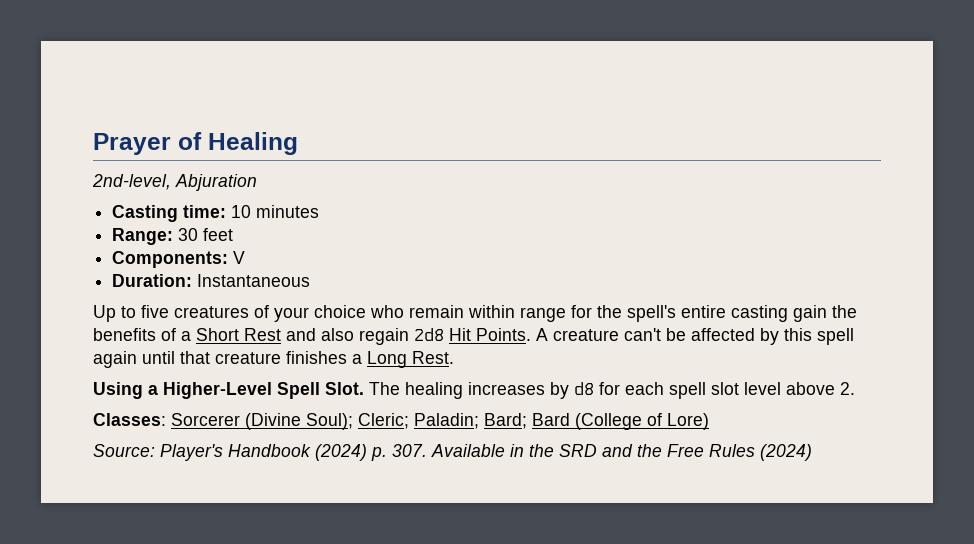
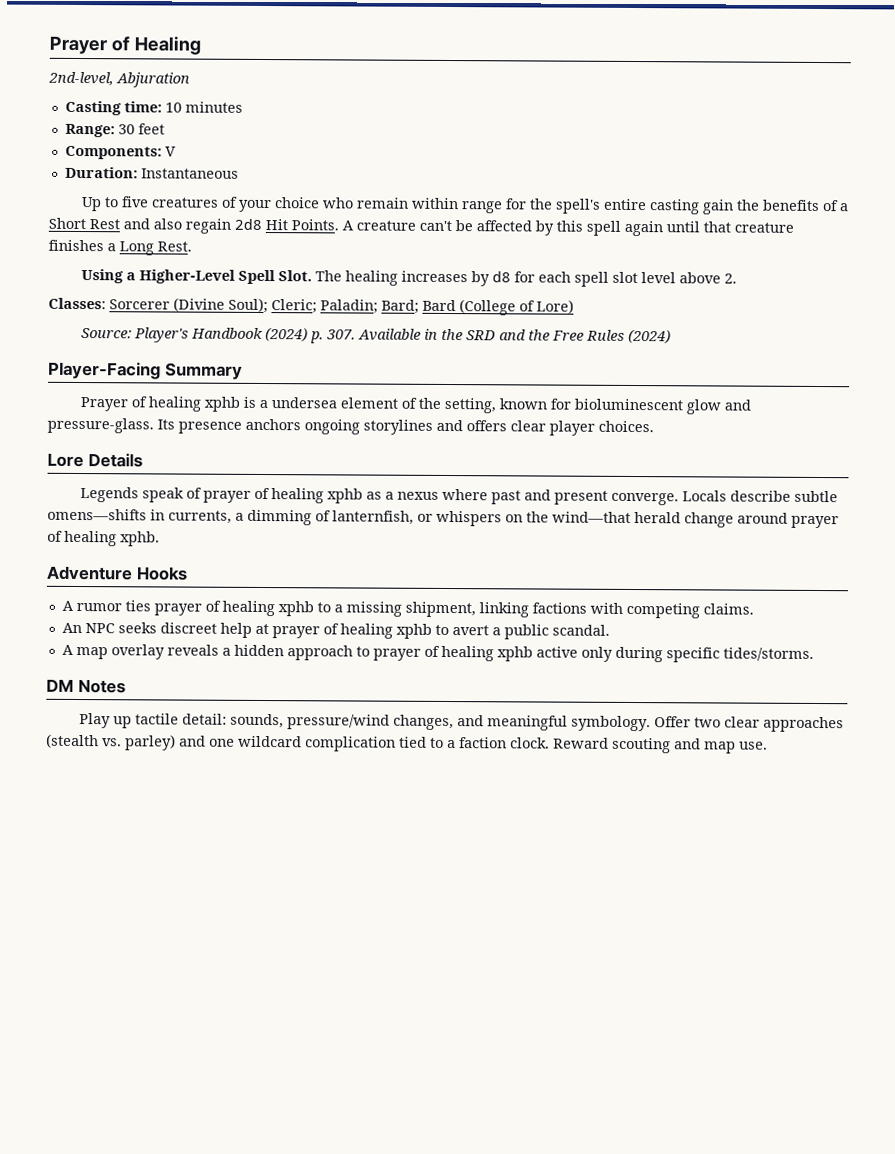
(812, 452) none -> [48,361,243,380] [79,396,751,415] [47,417,654,436] [47,452,143,468] [79,487,838,506] [47,508,839,529] [47,530,160,547] [46,565,188,581] [61,600,754,619] [61,622,610,640] [61,644,814,663] [46,678,126,694] [78,713,844,733] [46,733,768,754] // Player-Facing Summary // Prayer of healing xphb is a undersea element of the setting, known for bioluminescent glow and pressure-glass. Its presence anchors ongoing storylines and offers clear player choices. // Lore Details // Legends speak of prayer of healing xphb as a nexus where past and present converge. Locals describe subtle omens—shifts in currents, a dimming of lanternfish, or whispers on the wind—that herald change around prayer of healing xphb. // Adventure Hooks // A rumor ties prayer of healing xphb to a missing shipment, linking factions with competing claims. // An NPC seeks discreet help at prayer of healing xphb to avert a public scandal. // A map overlay reveals a hidden approach to prayer of healing xphb active only during specific tides/storms. // DM Notes // Play up tactile detail: sounds, pressure/wind changes, and meaningful symbology. Offer two clear approaches (stealth vs. parley) and one wildcard complication tied to a faction clock. Reward scouting and map use.

